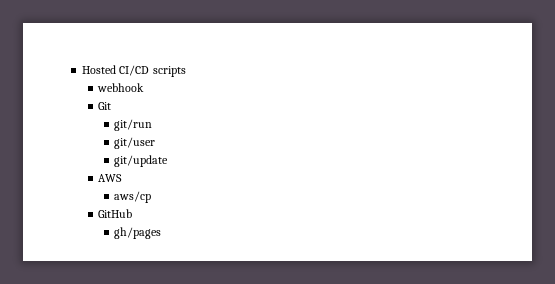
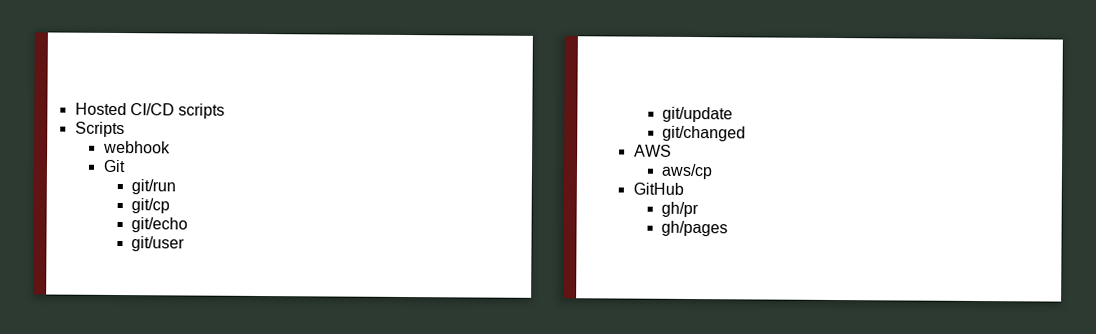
(186, 71) none -> [74,121,125,138] // Scripts
(153, 125) none -> [131,198,171,214] [131,217,189,233] // git/cp // git/echo
(169, 161) none -> [662,125,747,142] // git/changed
(133, 213) none -> [661,201,700,218] // gh/pr

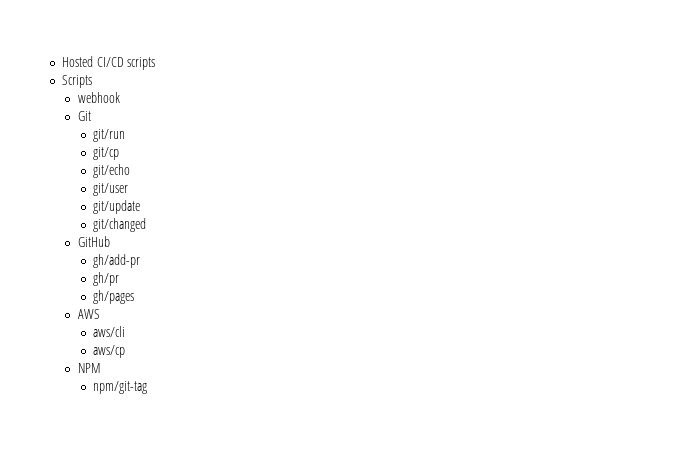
[633,144,672,157] [661,163,714,180] [632,182,684,195] AWS // aws/cp // GitHub -> [77,236,110,247] [93,254,141,268] GitHub // gh/add-pr
(729, 228) none -> [77,309,100,319] [93,326,126,337] [93,345,126,358] [77,363,101,373] [93,381,148,394] // AWS // aws/cli // aws/cp // NPM // npm/git-tag

